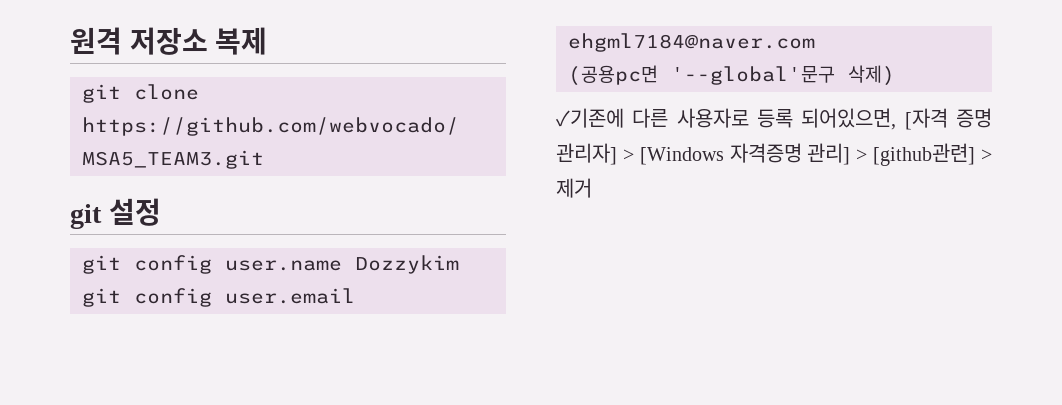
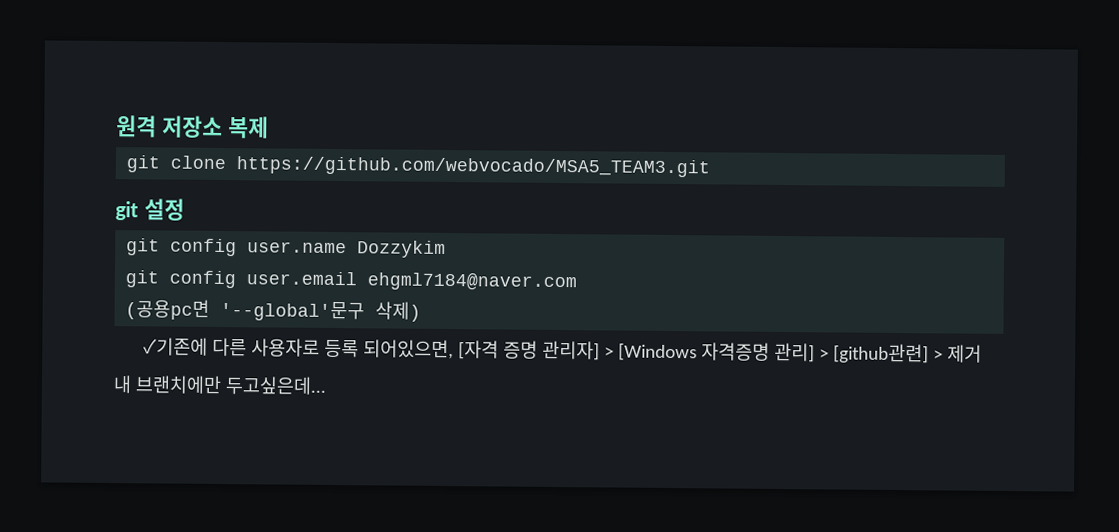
(592, 188) none -> [113,375,327,395] // 내 브랜치에만 두고싶은데...

